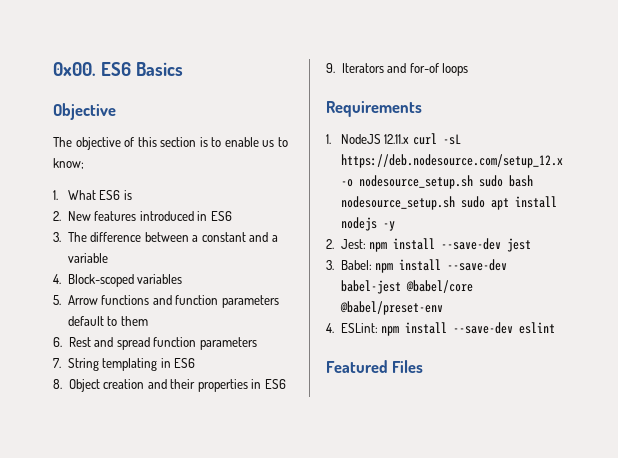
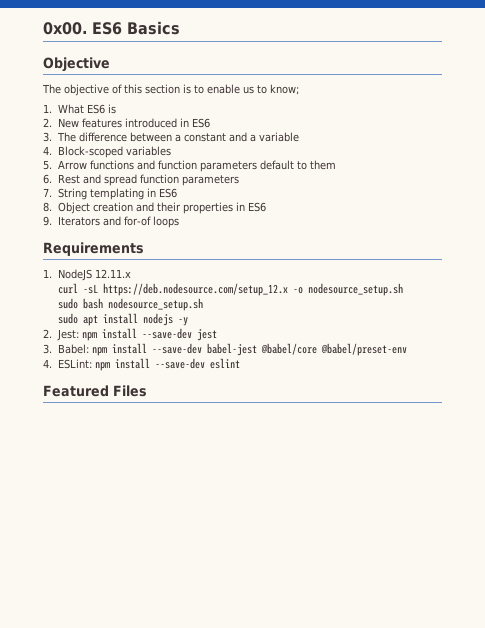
(410, 139) none -> (132, 273) //
(473, 182) none -> (404, 289) //
(455, 203) none -> (204, 304) //

